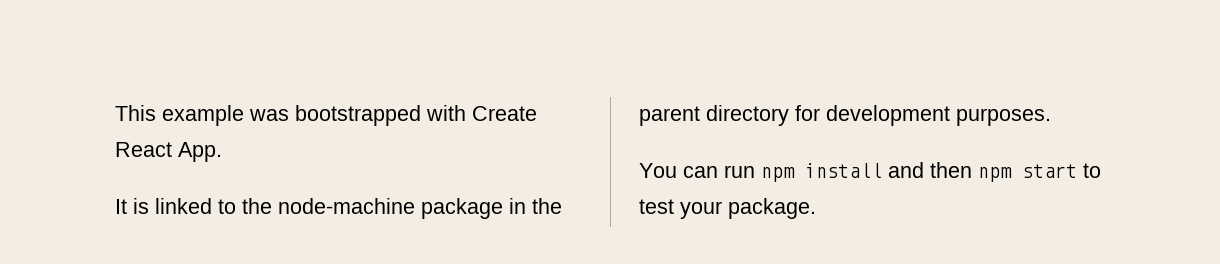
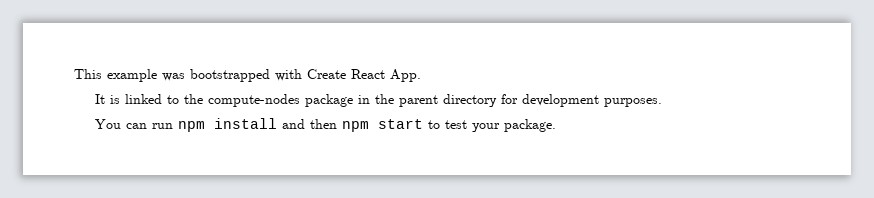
[278,198,415,214] node-machine -> [208,94,301,107] compute-nodes

